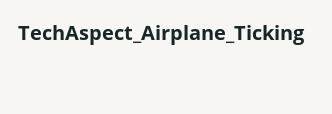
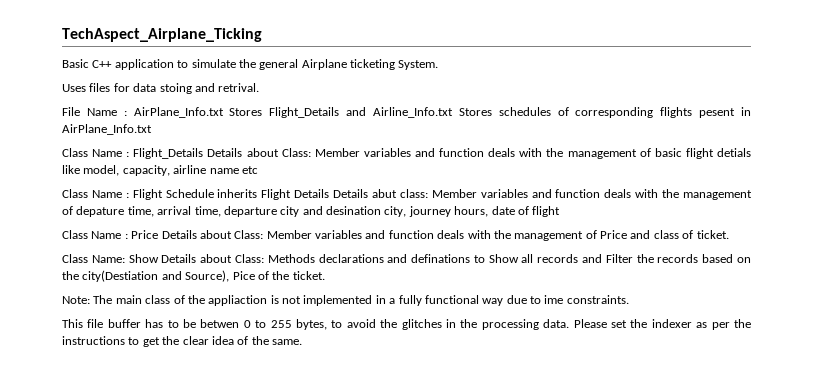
(305, 35) none -> [62,59,439,70] [62,83,260,94] [62,107,751,118] [62,124,152,135] [62,148,751,159] [62,165,258,176] [62,189,753,200] [62,206,561,217] [62,230,729,241] [62,254,751,263] [62,270,325,282] [62,295,629,306] [62,319,751,330] [62,336,302,347] // Basic C++ application to simulate the general Airplane ticketing System. // Uses files for data stoing and retrival. // File Name : AirPlane_Info.txt Stores Flight_Details and Airline_Info.txt Stores schedules of corresponding flights pesent in AirPlane_Info.txt // Class Name : Flight_Details Details about Class: Member variables and function deals with the management of basic flight detials like model, capacity, airline name etc // Class Name : Flight Schedule inherits Flight Details Details abut class: Member variables and function deals with the management of depature time, arrival time, departure city and desination city, journey hours, date of flight // Class Name : Price Details about Class: Member variables and function deals with the management of Price and class of ticket. // Class Name: Show Details about Class: Methods declarations and definations to Show all records and Filter the records based on the city(Destiation and Source), Pice of the ticket. // Note: The main class of the appliaction is not implemented in a fully functional way due to ime constraints. // This file buffer has to be betwen 0 to 255 bytes, to avoid the glitches in the processing data. Please set the indexer as per the instructions to get the clear idea of the same.

